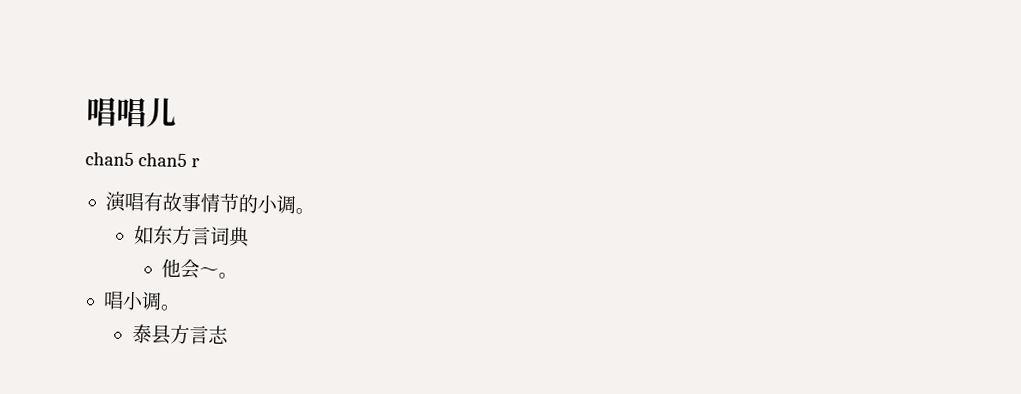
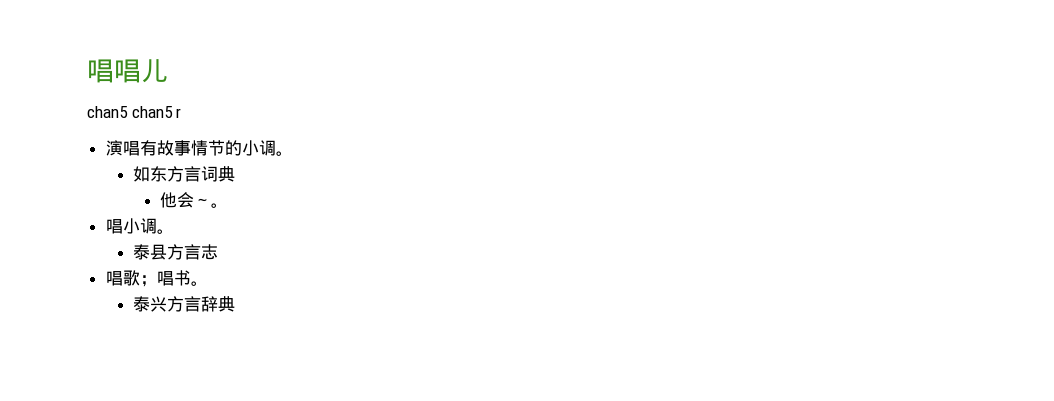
(229, 335) none -> [105,270,208,287] [133,296,236,312] // 唱歌；唱书。 // 泰兴方言辞典

